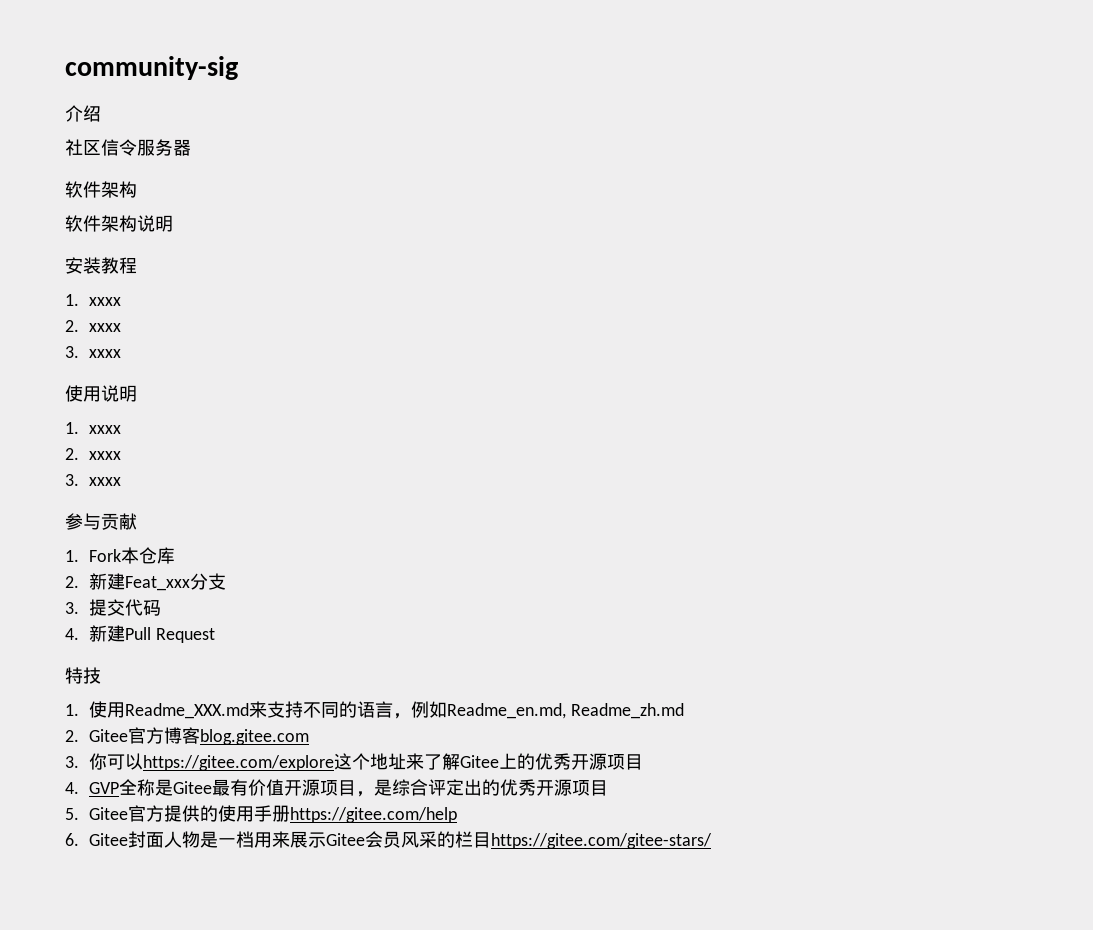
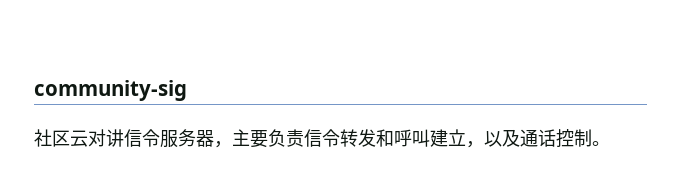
[65,105,101,122] // 介绍 -> (187, 90) none
(101, 147) none -> [70,129,124,147] 云对讲
[65,181,137,198] [65,215,173,232] [65,257,137,274] [65,294,121,306] [65,320,121,332] [65,346,121,358] [65,385,137,402] [65,422,121,434] [65,448,121,460] [65,474,121,486] [65,513,137,530] [65,547,175,564] [65,573,226,591] [65,599,161,616] [65,625,215,643] [65,667,101,684] [65,701,684,719] [65,727,309,745] [65,753,643,771] [65,779,608,797] [65,805,457,823] [65,831,712,849] // 软件架构 // 软件架构说明 // 安装教程 // 1. xxxx // 2. xxxx // 3. xxxx // 使用说明 // 1. xxxx // 2. xxxx // 3. xxxx // 参与贡献 // 1. Fork本仓库 // 2.新建Feat_xxx分支 // 3.提交代码 // 4.新建Pull Request // 特技 // 1.使用Readme_XXX.md来支持不同的语言，例如Readme_en.md, Readme_zh.md // 2. Gitee官方博客blog.gitee.com // 3.你可以https://gitee.com/explore这个地址来了解Gitee上的优秀开源项目 // 4. GVP全称是Gitee最有价值开源项目，是综合评定出的优秀开源项目 // 5. Gitee官方提供的使用手册https://gitee.com/help // 6. Gitee封面人物是一档用来展示Gitee会员风采的栏目https://gitee.com/gitee-stars/ -> [214,129,610,148] ，主要负责信令转发和呼叫建立，以及通话控制。

